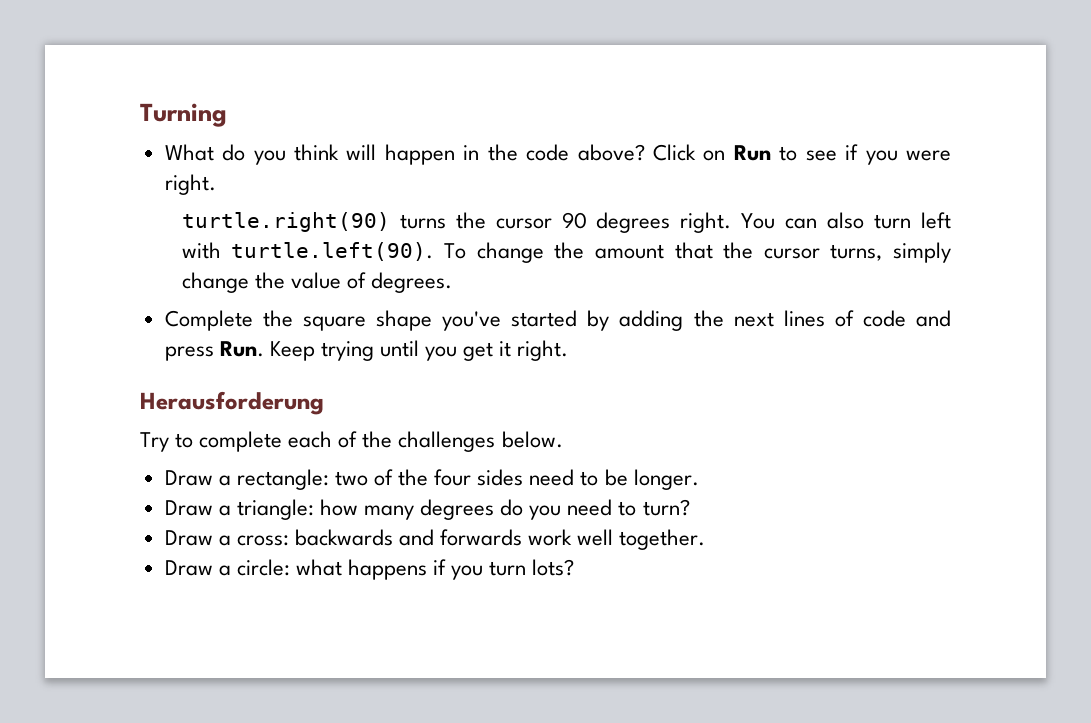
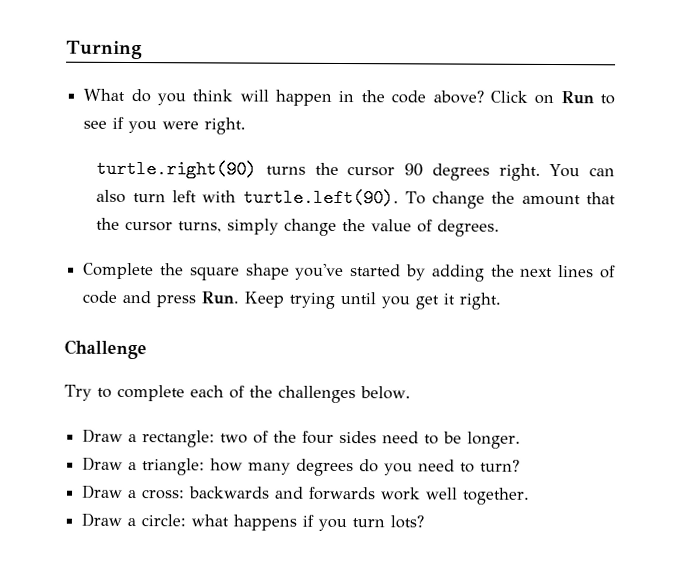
[140,391,324,415] Herausforderung -> [64,339,147,360] Challenge

